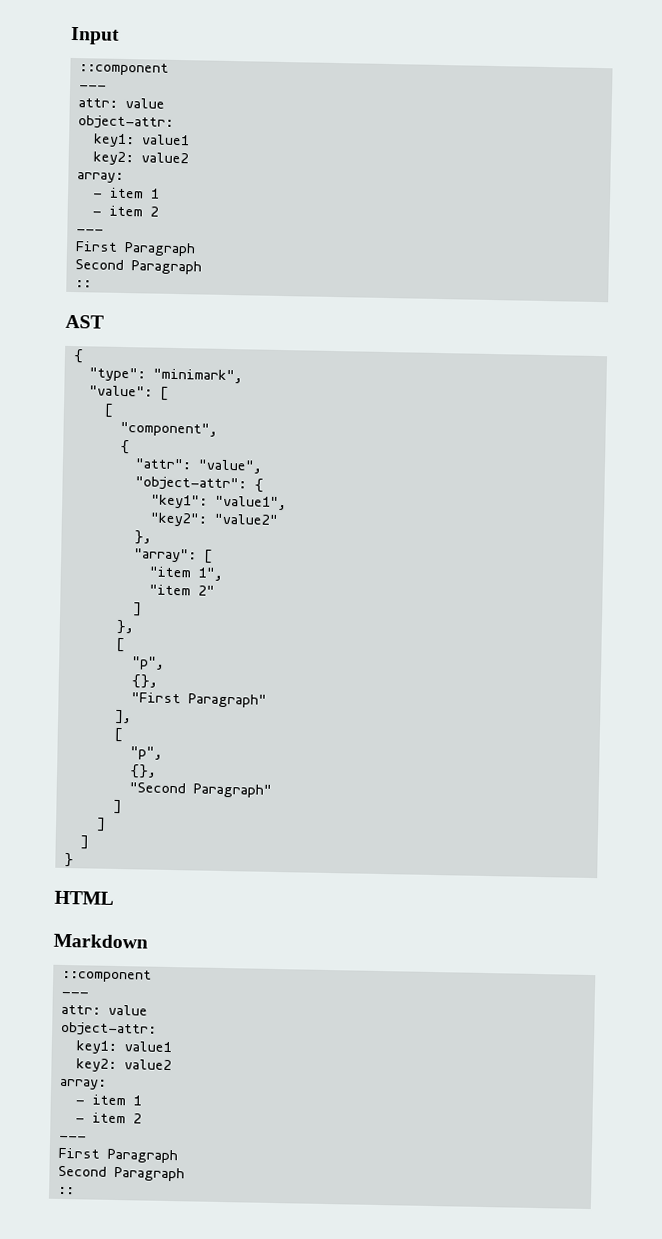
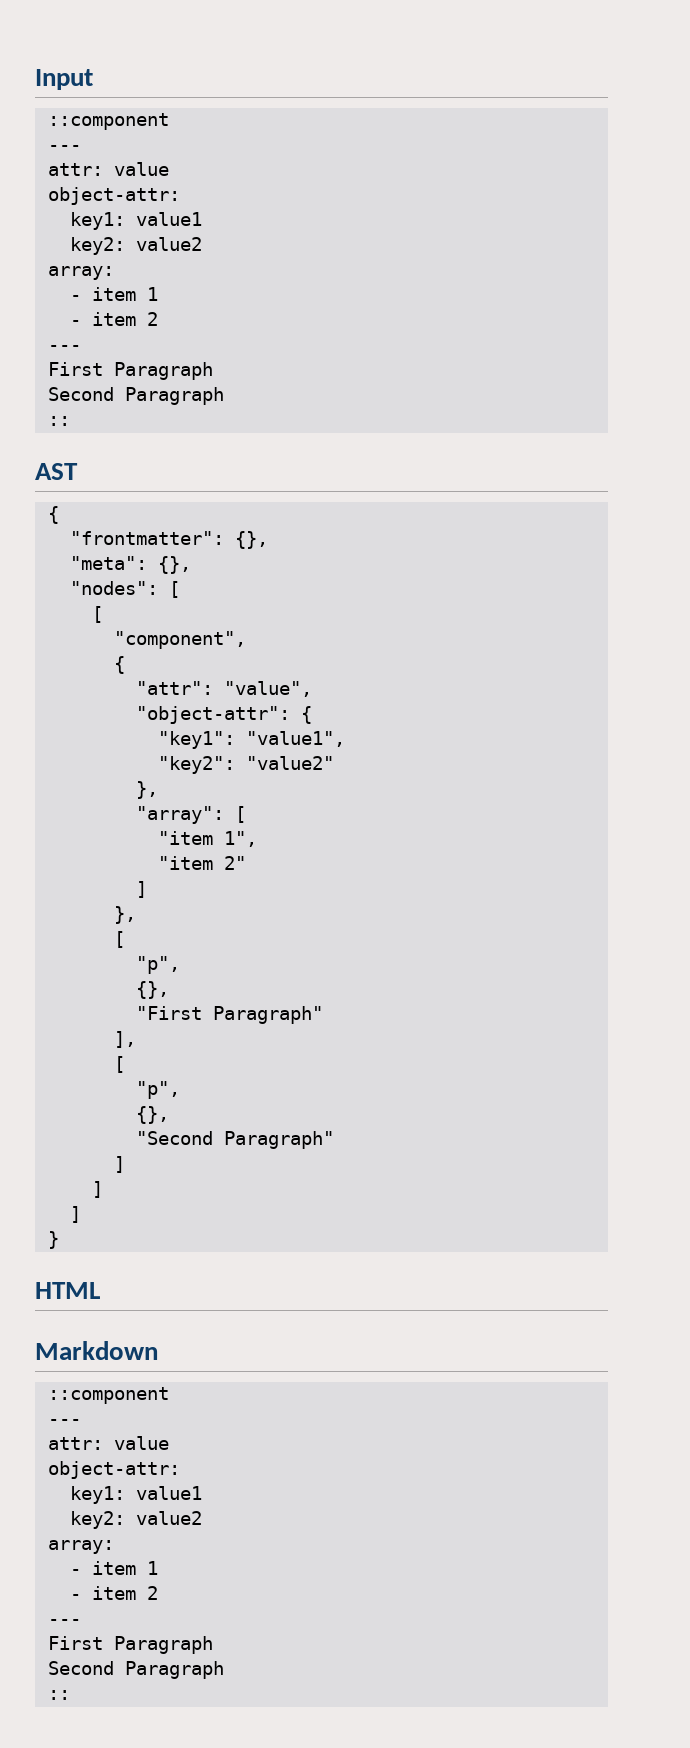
[88,367,243,384] [88,385,153,397] "type": "minimark", // "value": -> [69,531,268,549] [69,556,191,574] [69,581,158,595] "frontmatter": {}, // "meta": {}, // "nodes":

